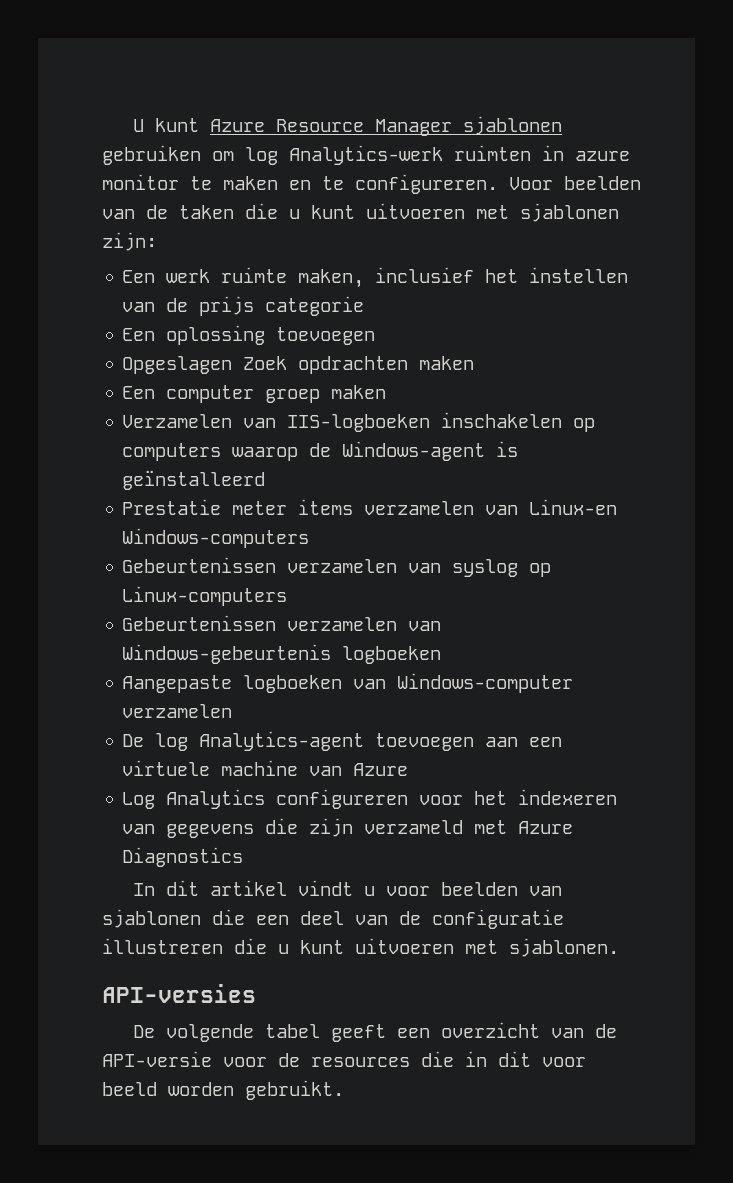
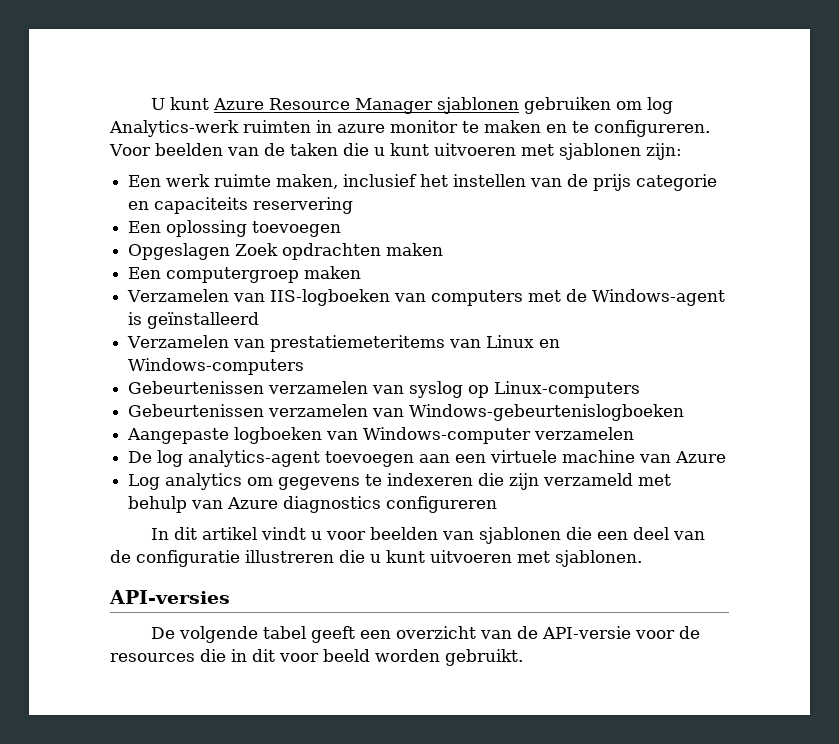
(365, 306) none -> [128,197,354,214] en capaciteits reservering
[166,385,321,403] computer groep -> [166,267,300,283] computergroep
[441,412,596,432] [122,443,299,461] inschakelen op computers waarop -> [394,290,562,306] van computers met
[122,499,618,515] Prestatie meter items verzamelen van Linux-en -> [127,335,561,352] Verzamelen van prestatiemeteritems van Linux en
[122,644,442,664] Windows-gebeurtenis logboeken -> [409,404,685,421] Windows-gebeurtenislogboeken
[199,731,365,751] Analytics-agent -> [188,450,321,467] analytics-agent
[166,789,618,809] [122,818,574,838] [122,847,244,867] Analytics configureren voor het indexeren van gegevens die zijn verzameld met Azure Diagnostics -> [165,473,672,490] [128,496,498,513] analytics om gegevens te indexeren die zijn verzameld met behulp van Azure diagnostics configureren

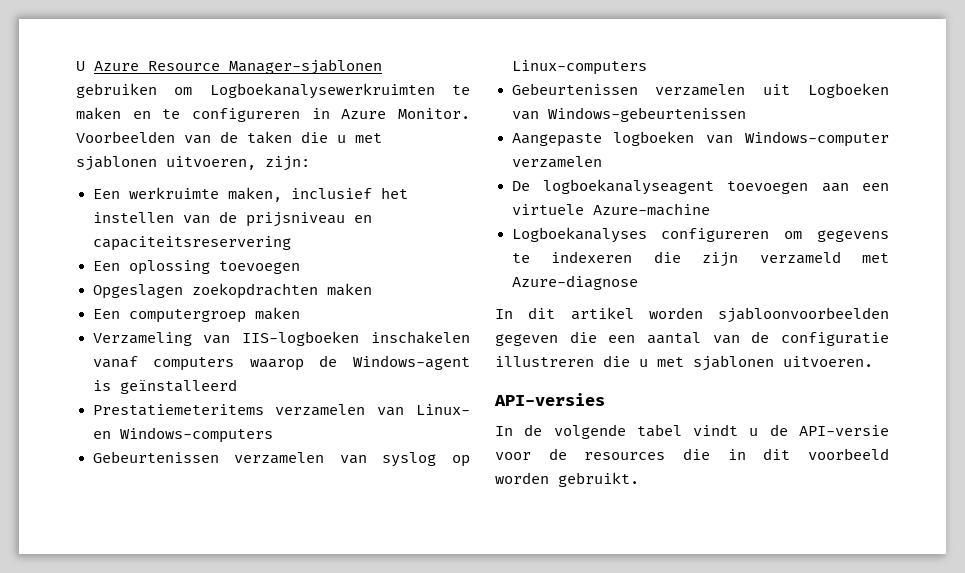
[169,97,209,110] kunt -> (85, 66) none
[354,97,673,114] [109,120,710,137] [109,143,223,156] Manager sjablonen gebruiken om log Analytics-werk ruimten in azure monitor te maken en te configureren. Voor beelden -> [229,59,382,75] [76,83,470,99] [76,107,470,122] [76,131,175,143] Manager-sjablonen gebruiken om Logboekanalysewerkruimten te maken en te configureren in Azure Monitor. Voorbeelden
[389,143,641,160] kunt uitvoeren met sjablonen -> [355,133,382,143] [76,155,256,171] met sjablonen uitvoeren,
[166,174,272,187] werk ruimte -> [128,187,219,199] werkruimte
[593,174,718,191] [128,197,354,214] prijs categorie en capaciteits reservering -> [245,212,372,227] [92,236,291,251] prijsniveau en capaciteitsreservering
[235,243,382,260] Zoek opdrachten -> [191,283,318,299] zoekopdrachten
[127,289,230,302] Verzamelen -> [92,332,192,346] Verzameling
[394,290,562,306] van computers met -> [370,331,470,344] [92,356,304,371] inschakelen vanaf computers waarop
[127,335,535,352] Verzamelen van prestatiemeteritems van Linux -> [92,404,470,416] Prestatiemeteritems verzamelen van Linux-
[372,404,685,421] van Windows-gebeurtenislogboeken -> [763,83,889,98] [511,107,746,122] uit Logboeken van Windows-gebeurtenissen
[157,450,321,467] log analytics-agent -> [542,179,714,195] logboekanalyseagent
[562,450,727,463] [128,473,243,490] machine van Azure // Log analytics -> [592,203,710,216] [511,227,770,243] Azure-machine // Logboekanalyses configureren
[128,496,498,513] [150,527,561,544] behulp van Azure diagnostics configureren // In dit artikel vindt u voor beelden van sjablonen -> [511,275,638,290] [495,307,889,323] [495,334,558,346] Azure-diagnose // In dit artikel worden sjabloonvoorbeelden gegeven
[632,527,669,540] deel -> [647,332,701,344] aantal
[386,550,642,567] [109,590,230,604] [150,626,512,643] kunt uitvoeren met sjablonen. // API-versies // De volgende tabel geeft een overzicht van -> [657,355,873,371] [494,393,605,406] [495,424,759,439] met sjablonen uitvoeren. // API-versies // In de volgende tabel vindt u
[279,649,370,662] voor beeld -> [808,448,889,460] voorbeeld

